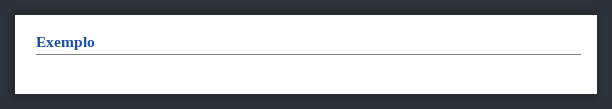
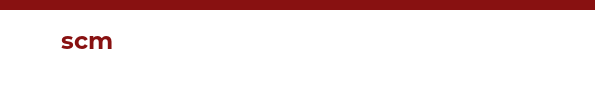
[36,37,95,50] Exemplo -> [61,36,113,49] scm

